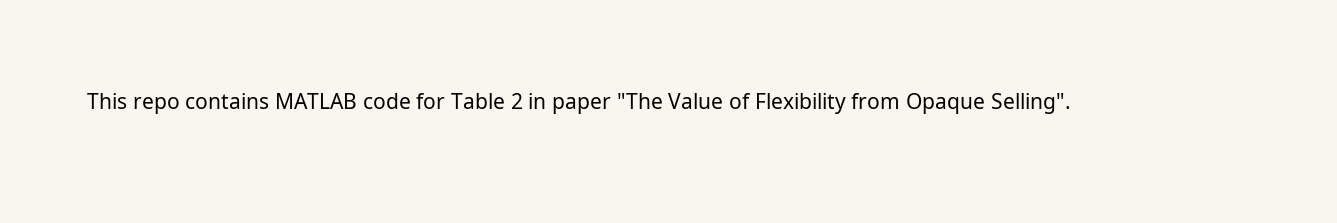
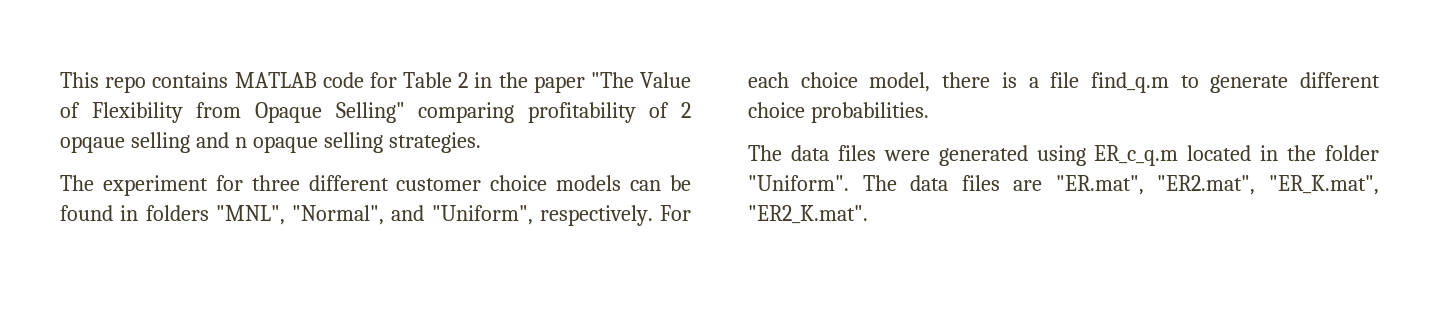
(547, 101) none -> [498,72,528,88] the
[990,93,1071,114] Selling". -> [335,102,691,123] [60,132,481,153] [60,175,692,196] [60,205,691,226] [748,72,1380,93] [748,102,929,123] [748,145,1379,166] [748,175,1379,195] [748,205,868,224] Selling" comparing profitability of 2 opqaue selling and n opaque selling strategies. // The experiment for three different customer choice models can be found in folders "MNL", "Normal", and "Uniform", respectively. For each choice model, there is a file find_q.m to generate different choice probabilities. // The data files were generated using ER_c_q.m located in the folder "Uniform". The data files are "ER.mat", "ER2.mat", "ER_K.mat", "ER2_K.mat".

